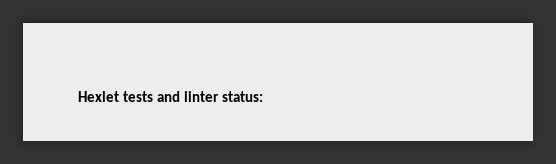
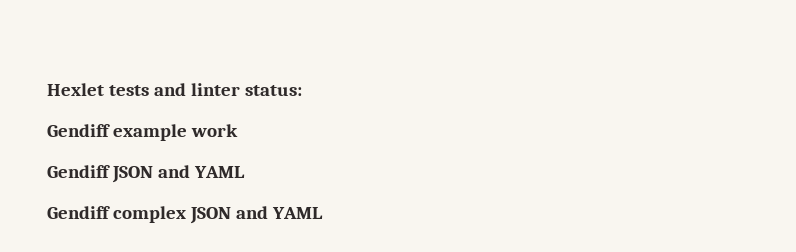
(264, 96) none -> [47,124,238,141] [47,165,245,183] [47,206,323,224] // Gendiff example work // Gendiff JSON and YAML // Gendiff complex JSON and YAML

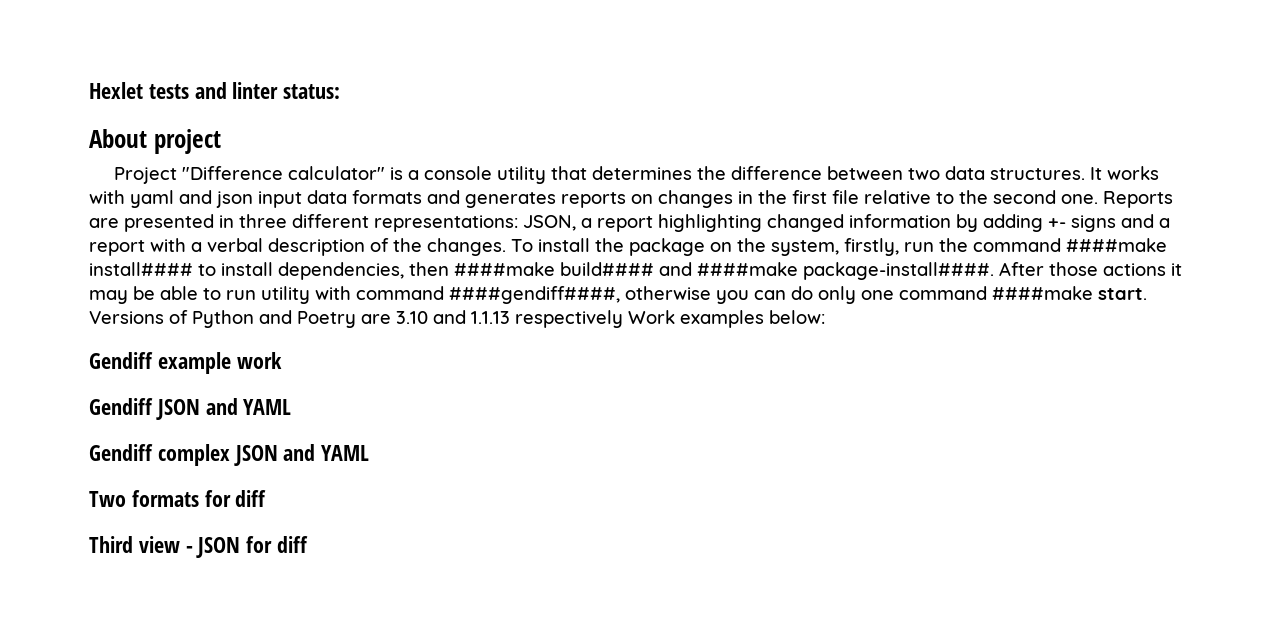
(302, 90) none -> [89,129,221,154] [114,166,1160,184] [89,190,1173,208] [89,214,1170,232] [89,238,1167,256] [89,262,1182,280] [89,286,1147,304] [89,310,825,328] // About project // Project "Difference calculator" is a console utility that determines the difference between two data structures. It works with yaml and json input data formats and generates reports on changes in the first file relative to the second one. Reports are presented in three different representations: JSON, a report highlighting changed information by adding +- signs and a report with a verbal description of the changes. To install the package on the system, firstly, run the command ####make install#### to install dependencies, then ####make build#### and ####make package-install####. After those actions it may be able to run utility with command ####gendiff####, otherwise you can do only one command ####make start. Versions of Python and Poetry are 3.10 and 1.1.13 respectively Work examples below:
(323, 213) none -> [89,490,267,507] [89,536,309,558] // Two formats for diff // Third view - JSON for diff

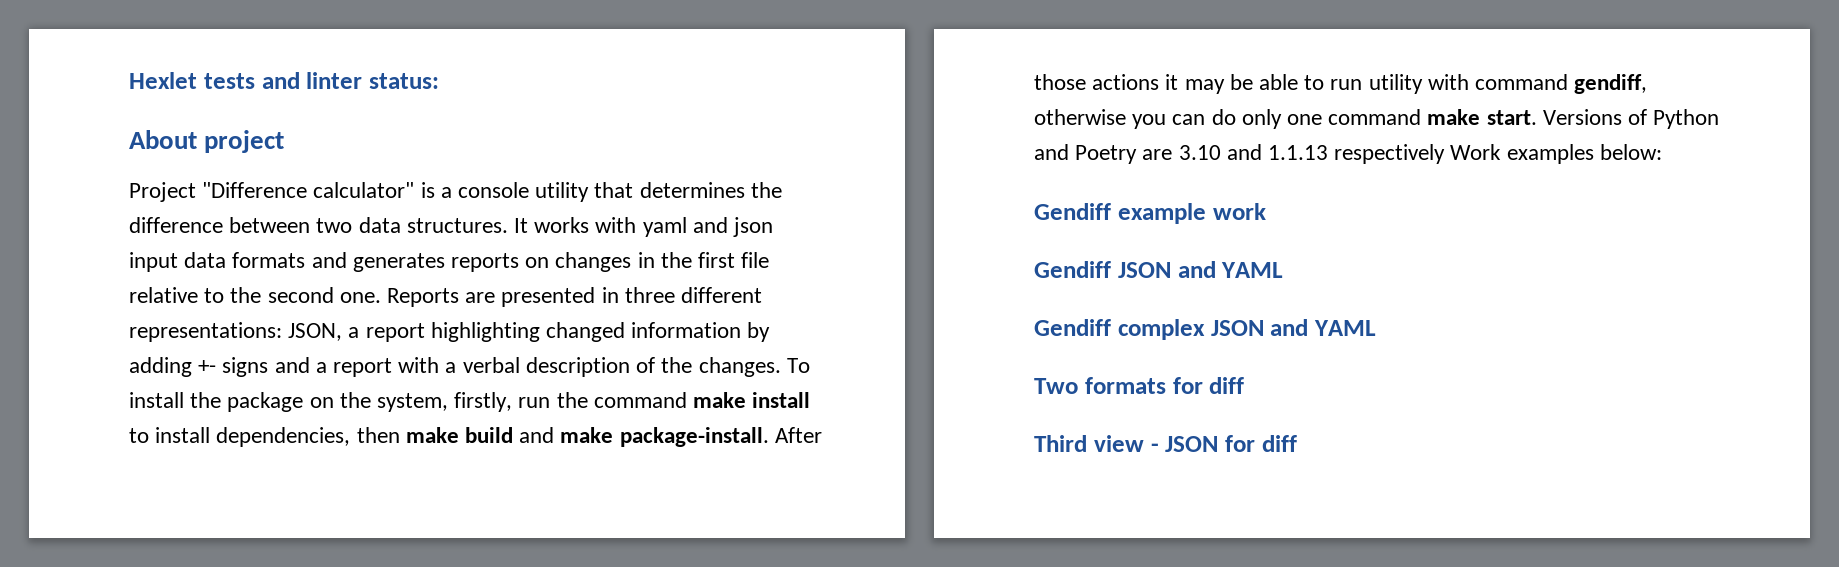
[1066,238,1167,252] [89,262,193,276] ####make install#### -> [693,392,811,408] make install
[454,262,994,280] ####make build#### and ####make package-install####. -> [405,427,769,447] make build and make package-install.
[449,286,620,304] ####gendiff####, -> [1574,74,1648,94] gendiff,
[992,286,1093,300] ####make -> [1427,109,1481,125] make

